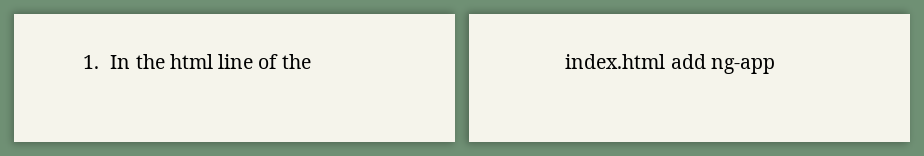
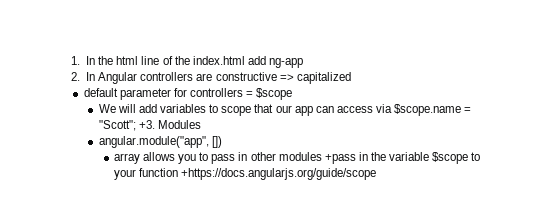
(775, 66) none -> [71,72,351,84] [83,88,293,100] [98,104,472,116] [98,120,202,131] [98,136,222,148] [113,152,481,164] [113,168,377,180] // 2. In Angular controllers are constructive => capitalized // default parameter for controllers = $scope // We will add variables to scope that our app can access via $scope.name = "Scott"; +3. Modules // angular.module("app", []) // array allows you to pass in other modules +pass in the variable $scope to your function +https://docs.angularjs.org/guide/scope

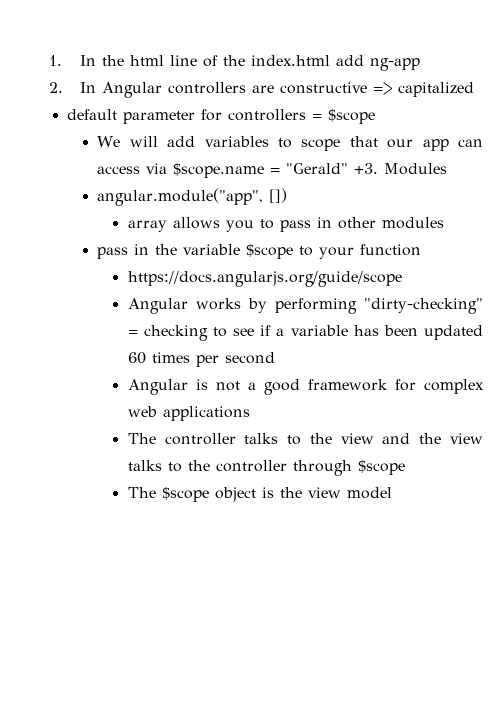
[98,120,136,131] "Scott"; -> [286,163,349,174] "Gerald"
[324,154,356,164] +pass -> [97,247,129,259] // pass
[181,168,377,180] +https://docs.angularjs.org/guide/scope -> [127,271,402,287] [127,298,483,314] [127,325,483,341] [127,352,275,367] [127,379,484,395] [127,406,250,421] [127,433,483,445] [127,460,405,476] [127,487,392,502] // https://docs.angularjs.org/guide/scope // Angular works by performing "dirty-checking" = checking to see if a variable has been updated 60 times per second // Angular is not a good framework for complex web applications // The controller talks to the view and the view talks to the controller through $scope // The $scope object is the view model

